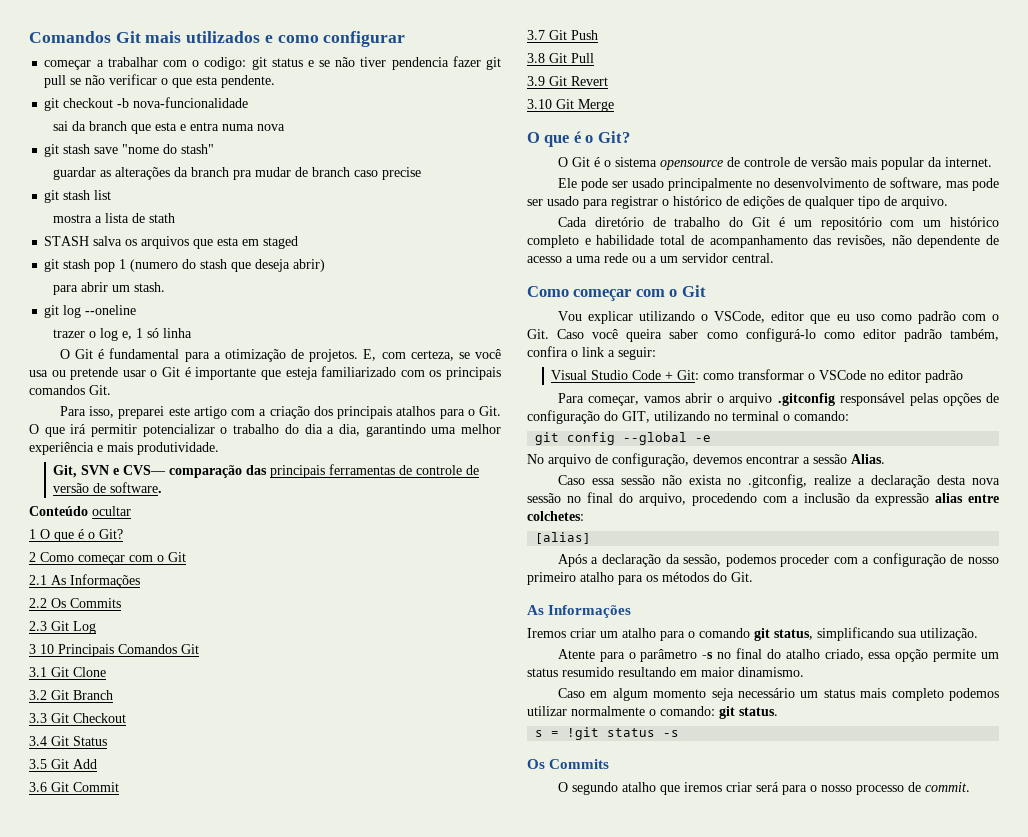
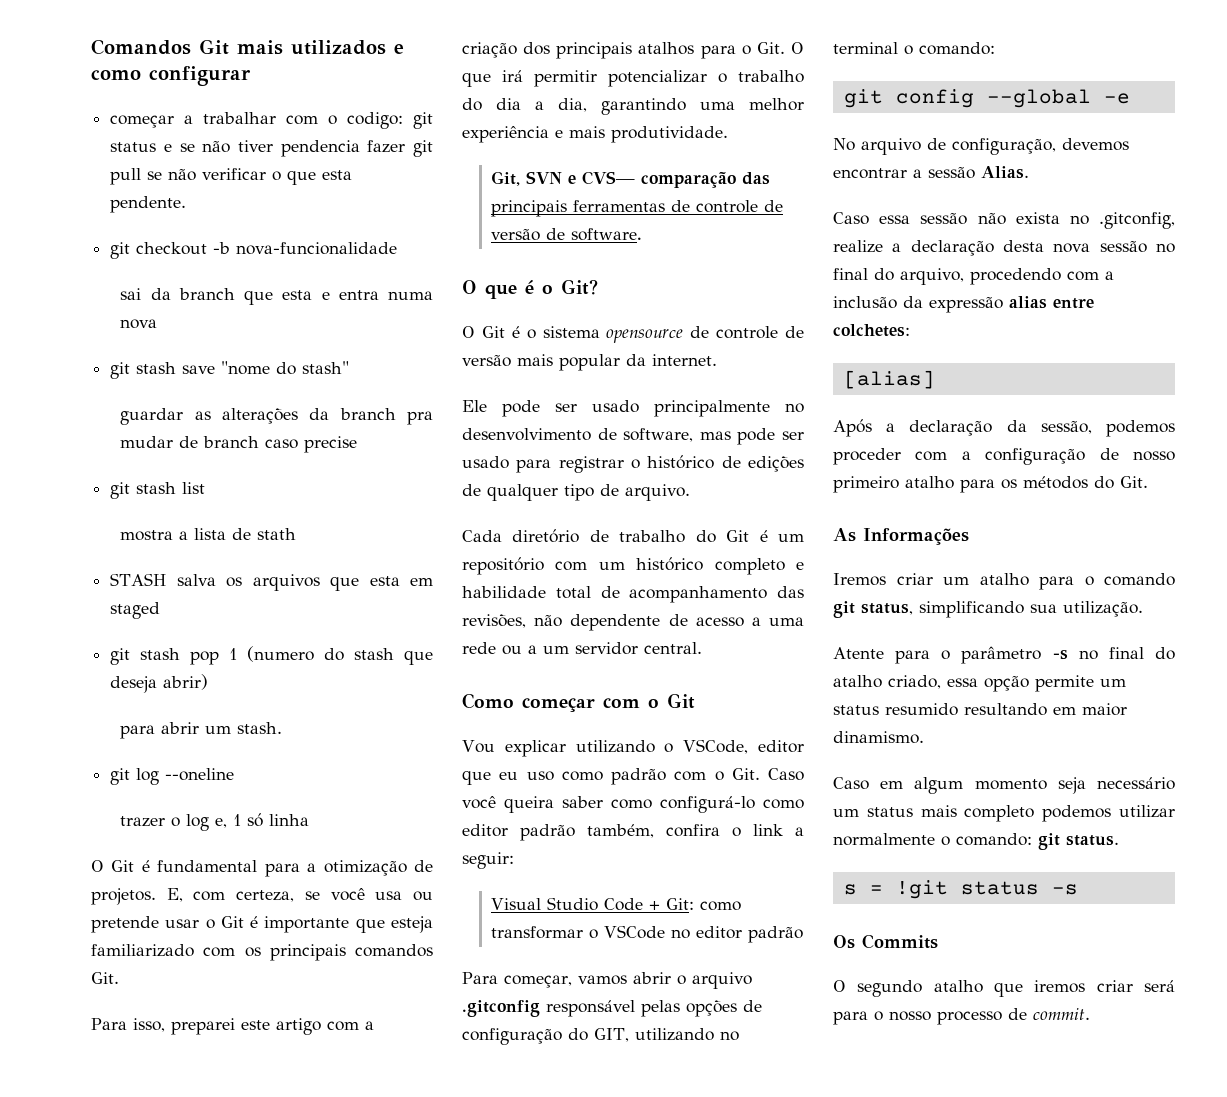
[29,506,131,516] [29,529,123,542] [29,552,186,565] [29,574,140,588] [29,598,121,608] [29,621,96,634] [29,644,199,657] [29,667,106,677] [29,690,113,700] [29,713,126,723] [29,736,107,746] [29,759,97,769] [29,782,119,792] [527,30,598,40] [527,53,594,63] [527,76,608,86] [527,99,614,112] // Conteúdo ocultar // 1 O que é o Git? // 2 Como começar com o Git // 2.1 As Informações // 2.2 Os Commits // 2.3 Git Log // 3 10 Principais Comandos Git // 3.1 Git Clone // 3.2 Git Branch // 3.3 Git Checkout // 3.4 Git Status // 3.5 Git Add // 3.6 Git Commit // 3.7 Git Push // 3.8 Git Pull // 3.9 Git Revert // 3.10 Git Merge -> (643, 234) none

